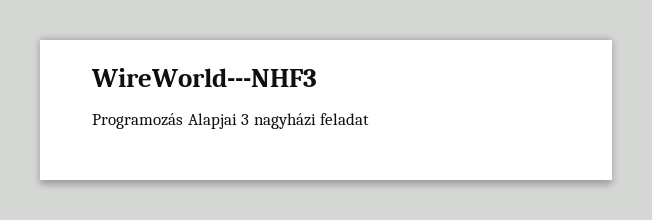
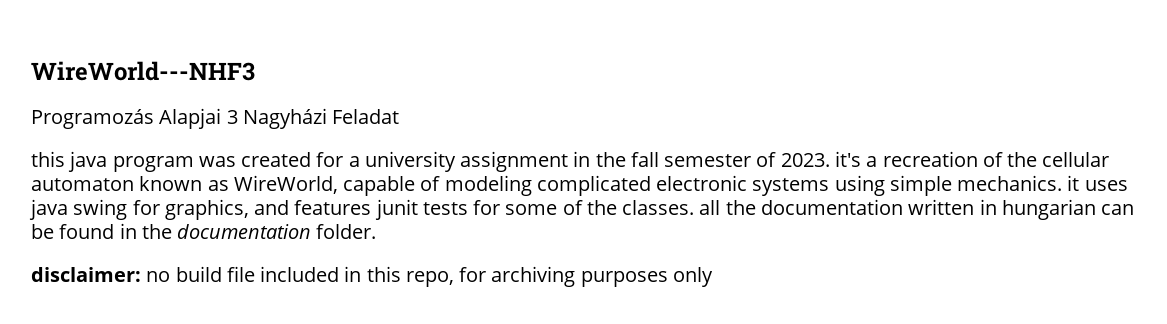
[253,113,370,129] nagyházi feladat -> [242,108,400,129] [31,151,1110,172] [31,175,1128,196] [29,199,1135,220] [31,223,377,239] [31,266,713,287] Nagyházi Feladat // this java program was created for a university assignment in the fall semester of 2023. it's a recreation of the cellular automaton known as WireWorld, capable of modeling complicated electronic systems using simple mechanics. it uses java swing for graphics, and features junit tests for some of the classes. all the documentation written in hungarian can be found in the documentation folder. // disclaimer: no build file included in this repo, for archiving purposes only

